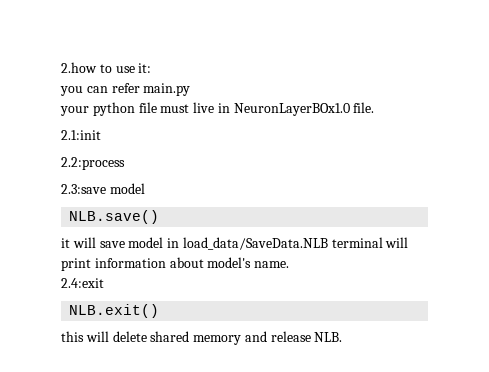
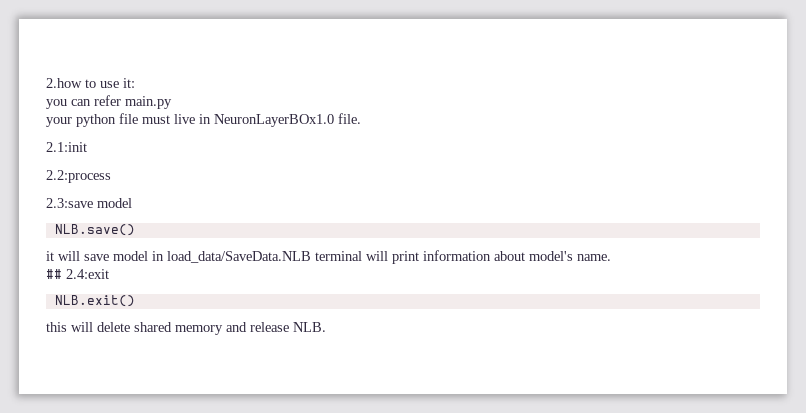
(290, 264) none -> [46,269,62,279] ##

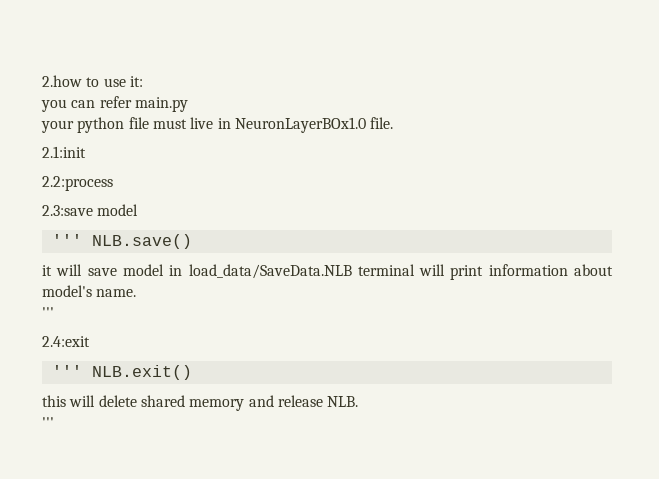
(132, 203) none -> [51,234,82,246] '''
[46,269,62,279] ## -> [42,307,54,318] ''' //
(109, 274) none -> [51,365,82,377] '''
(326, 327) none -> [42,417,54,428] // '''

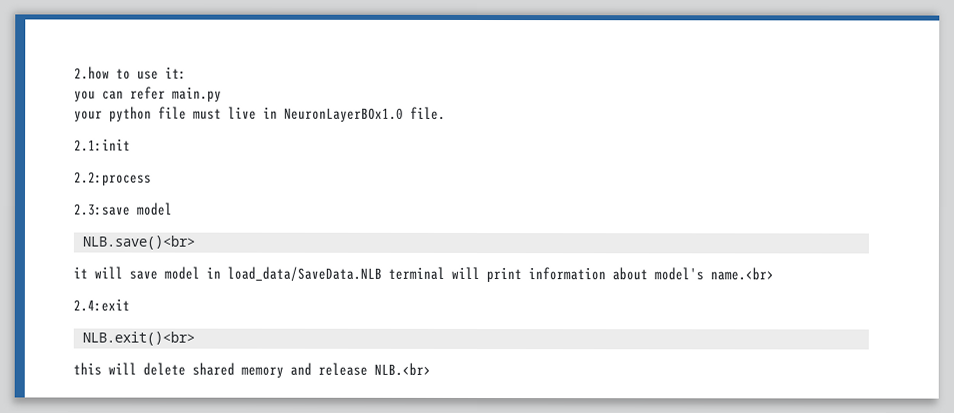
[51,234,192,249] ''' NLB.save() -> [81,235,195,250] NLB.save()<br>
[96,289,137,297] [42,307,54,318] name. // ''' -> [710,267,774,281] name.<br>
[51,365,192,380] ''' NLB.exit() -> [81,331,195,346] NLB.exit()<br>
[327,396,359,407] [42,417,54,428] NLB. // ''' -> [374,362,431,376] NLB.<br>

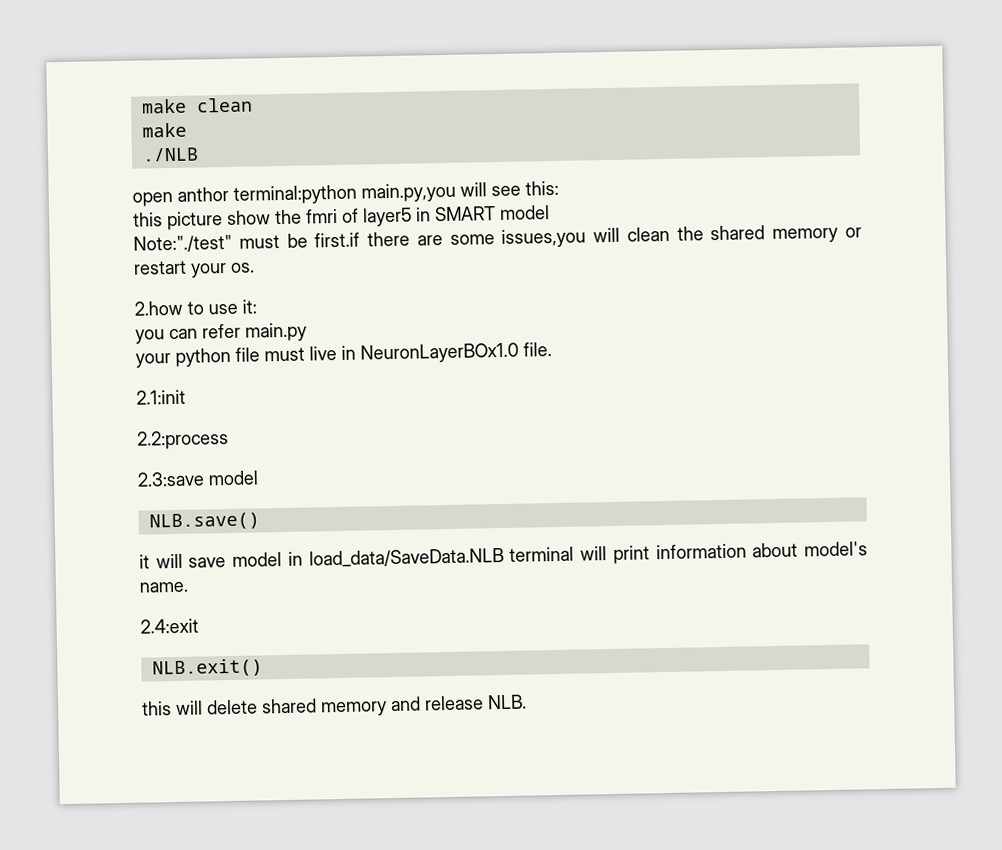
(74, 73) none -> [140,97,253,114] [141,122,187,138] [141,147,199,162] [132,180,559,207] [133,205,550,231] [133,225,862,253] [133,260,255,278] make clean // make // ./NLB // open anthor terminal:python main.py,you will see this: // this picture show the fmri of layer5 in SMART model // Note:"./test" must be first.if there are some issues,you will clean the shared memory or restart your os. //
[81,235,195,250] NLB.save()<br> -> [148,512,260,531] NLB.save()
[710,267,774,281] name.<br> -> [139,581,189,593] name.
[81,331,195,346] NLB.exit()<br> -> [151,658,263,678] NLB.exit()
[374,362,431,376] NLB.<br> -> [487,694,527,710] NLB.

